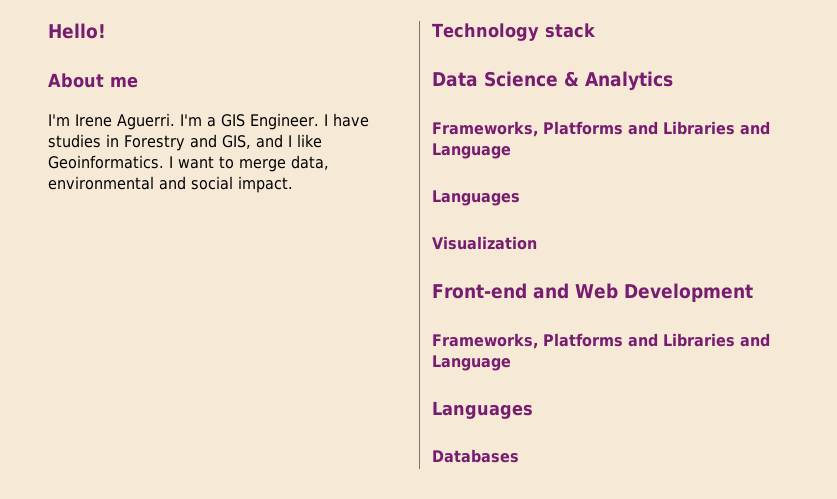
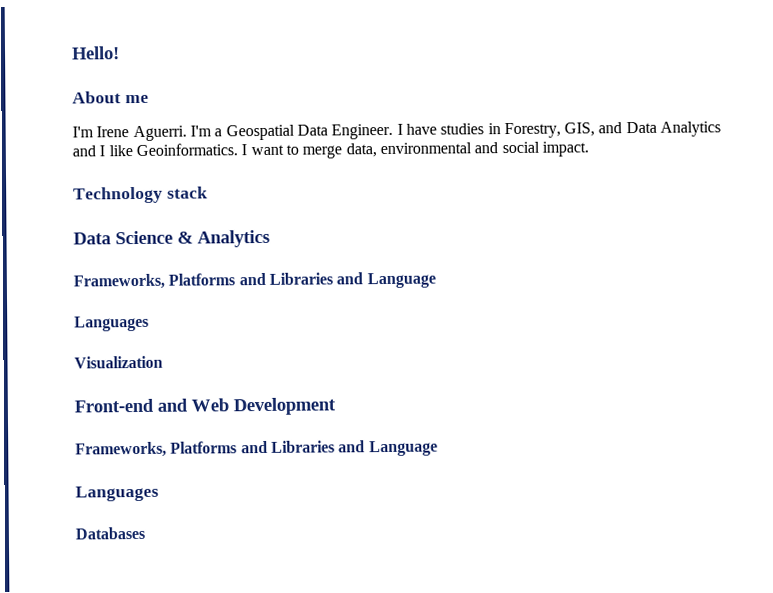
[221,114,245,127] GIS -> [225,124,328,141] Geospatial Data
[124,134,251,151] Forestry and GIS, -> [503,121,722,139] Forestry, GIS, and Data Analytics

